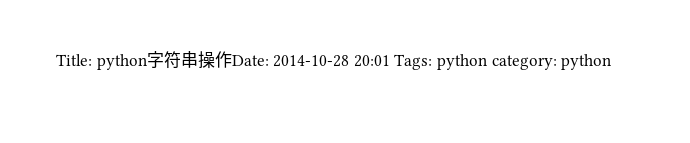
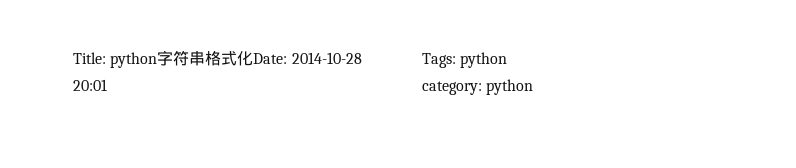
[197,51,232,69] 操作 -> [205,51,254,66] 格式化
(390, 61) none -> (107, 85) //
(487, 62) none -> (508, 60) //

